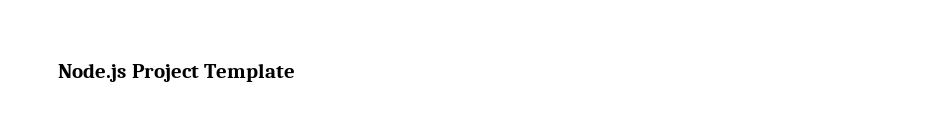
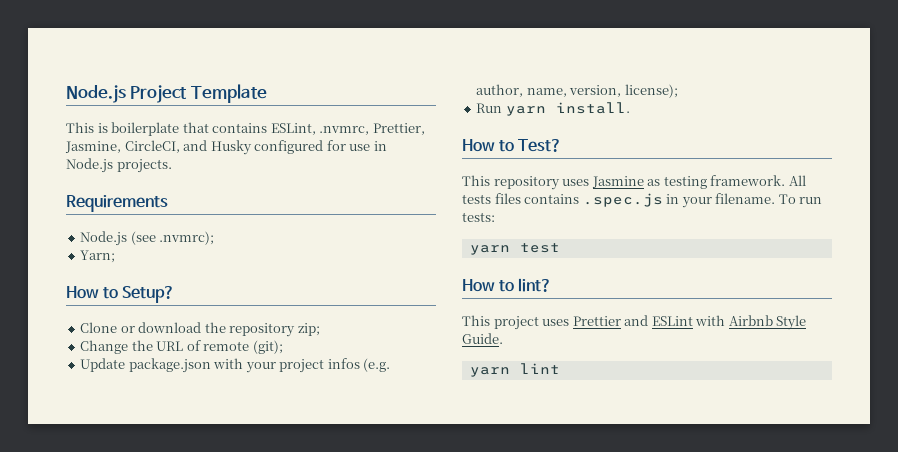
(296, 72) none -> [66,122,425,136] [65,140,387,155] [66,158,172,173] [66,195,168,212] [80,231,215,246] [80,250,116,263] [66,286,176,303] [80,322,320,337] [80,340,283,354] [80,358,391,373] [476,84,678,98] [476,102,630,116] [462,139,563,152] [462,175,806,190] [462,193,823,208] [462,212,495,222] [469,243,560,255] [462,278,553,292] [462,315,807,330] [462,333,503,344] [469,363,560,377] // This is boilerplate that contains ESLint, .nvmrc, Prettier, Jasmine, CircleCI, and Husky configured for use in Node.js projects. // Requirements // Node.js (see .nvmrc); // Yarn; // How to Setup? // Clone or download the repository zip; // Change the URL of remote (git); // Update package.json with your project infos (e.g. author, name, version, license); // Run yarn install. // How to Test? // This repository uses Jasmine as testing framework. All tests files contains .spec.js in your filename. To run tests: // yarn test // How to lint? // This project uses Prettier and ESLint with Airbnb Style Guide. // yarn lint

